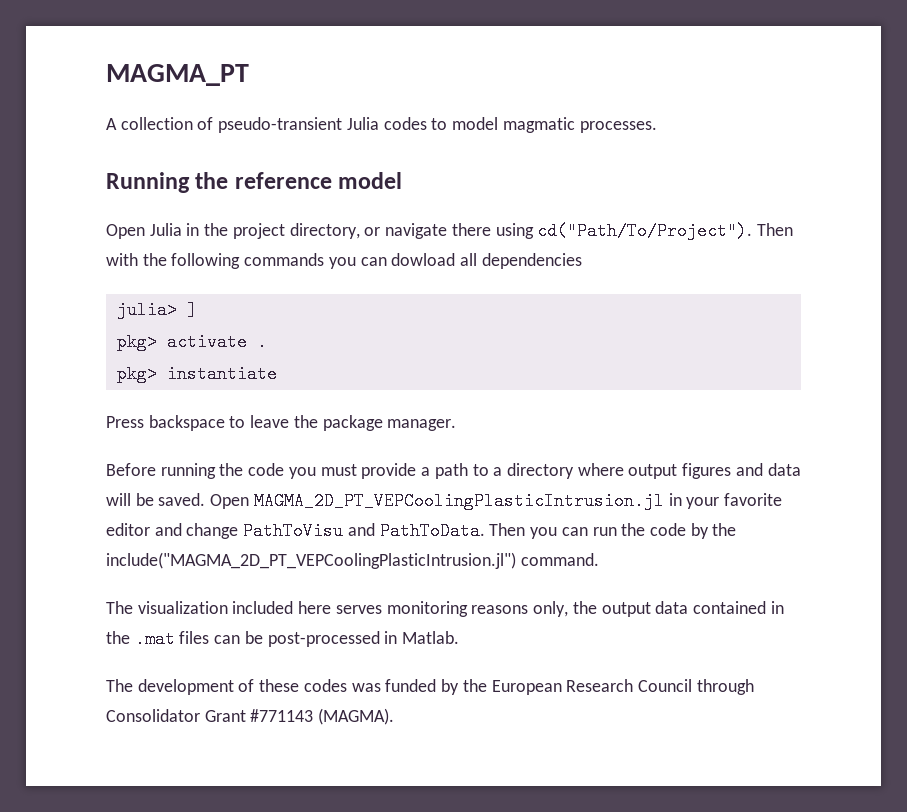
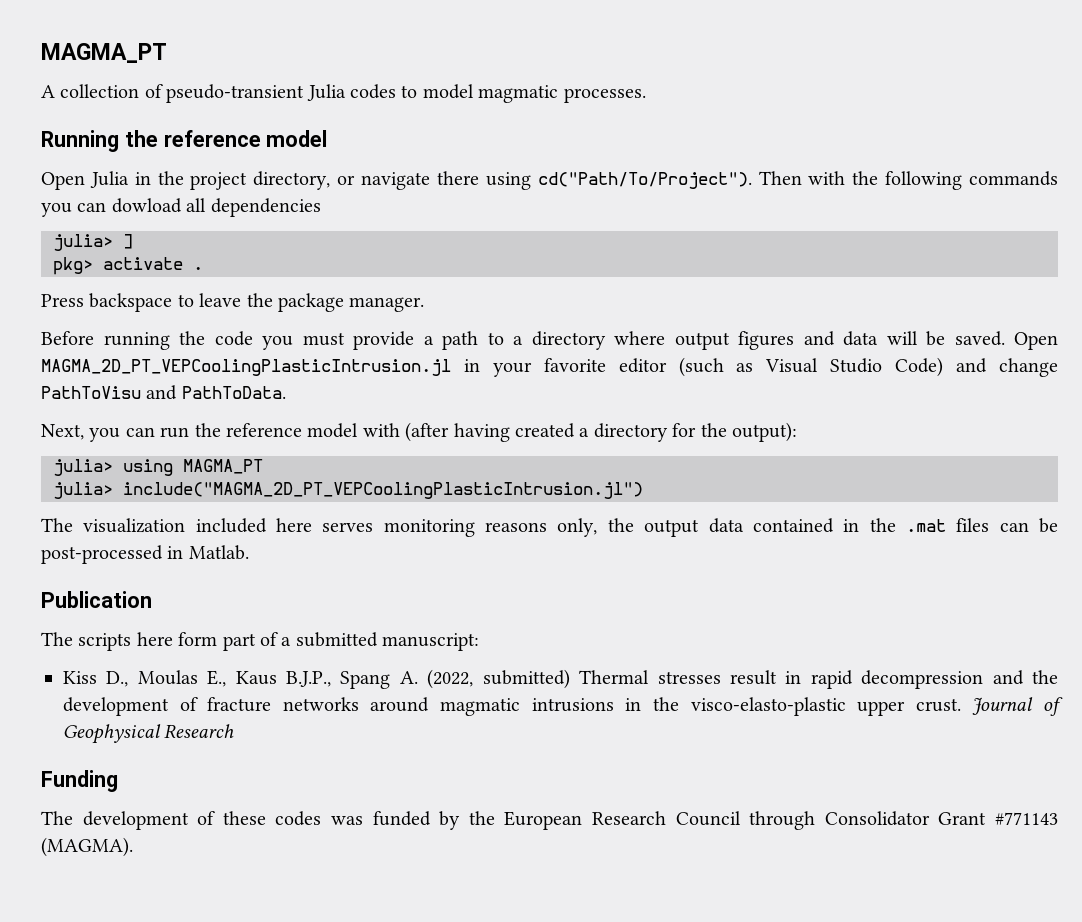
[116,365,277,383] // pkg> instantiate -> (203, 268) none
(150, 529) none -> [678,357,944,377] (such as Visual Studio Code)
[489,523,526,536] Then -> [41,424,84,440] // Next,
[649,523,737,539] code by the -> [226,422,797,442] [53,459,263,476] [53,482,113,499] reference model with (after having created a directory for the output): // julia> using MAGMA_PT // julia>
[520,553,599,566] command. -> (643, 490) none
(460, 637) none -> [41,591,152,608] [41,632,480,651] [63,669,1058,689] [63,697,1064,716] [63,724,235,744] [41,770,118,792] // Publication // The scripts here form part of a submitted manuscript: // Kiss D., Moulas E., Kaus B.J.P., Spang A. (2022, submitted) Thermal stresses result in rapid decompression and the development of fracture networks around magmatic intrusions in the visco-elasto-plastic upper crust. Journal of Geophysical Research // Funding

